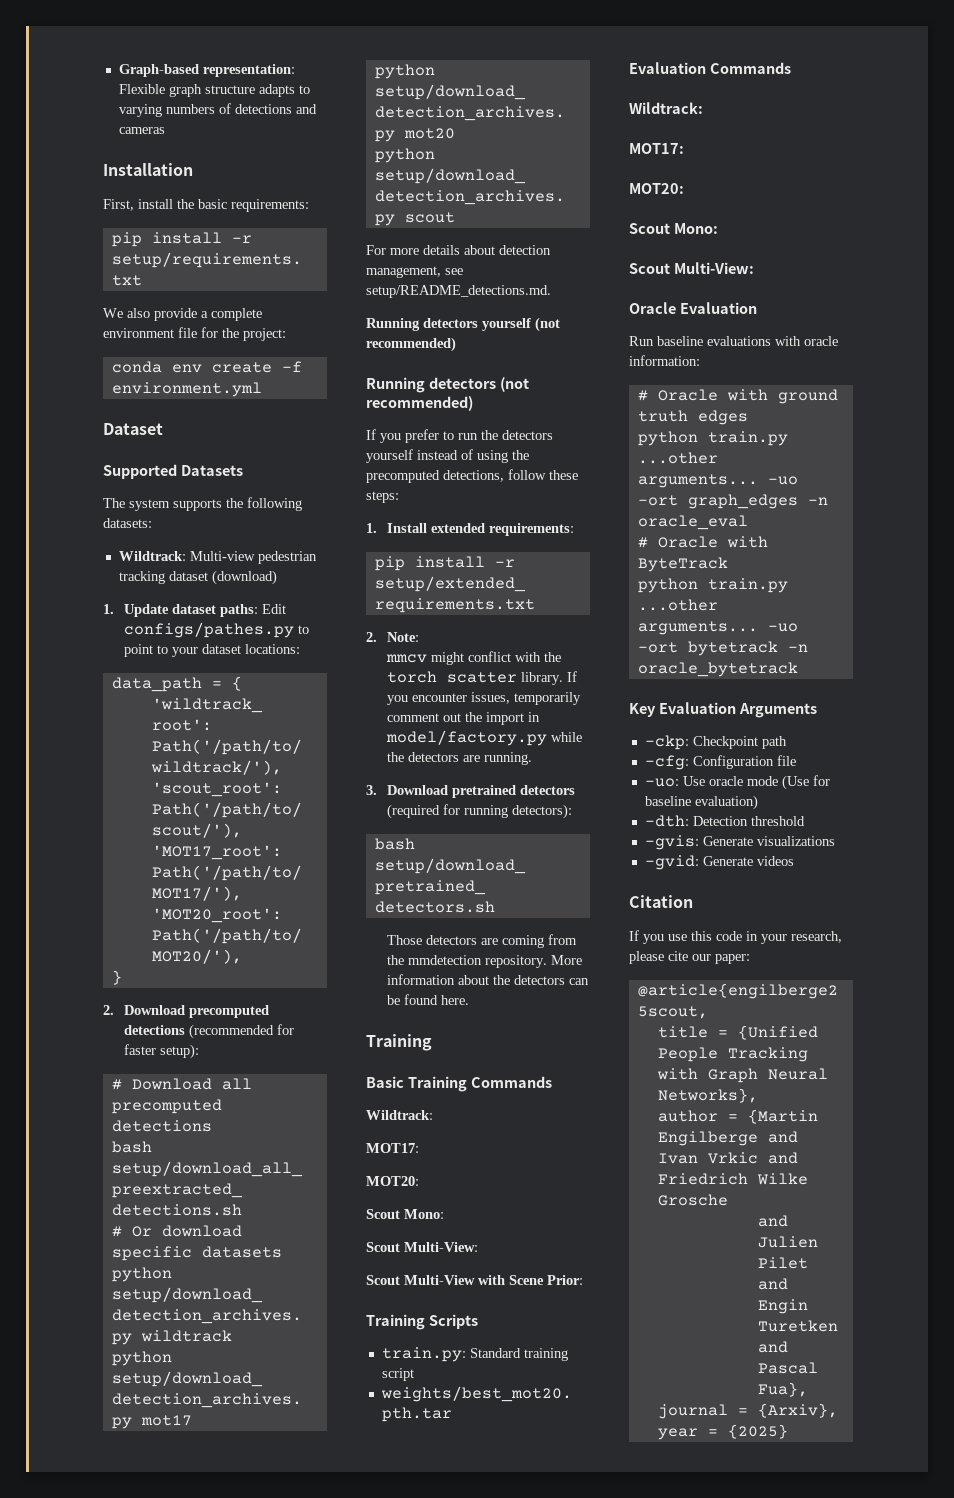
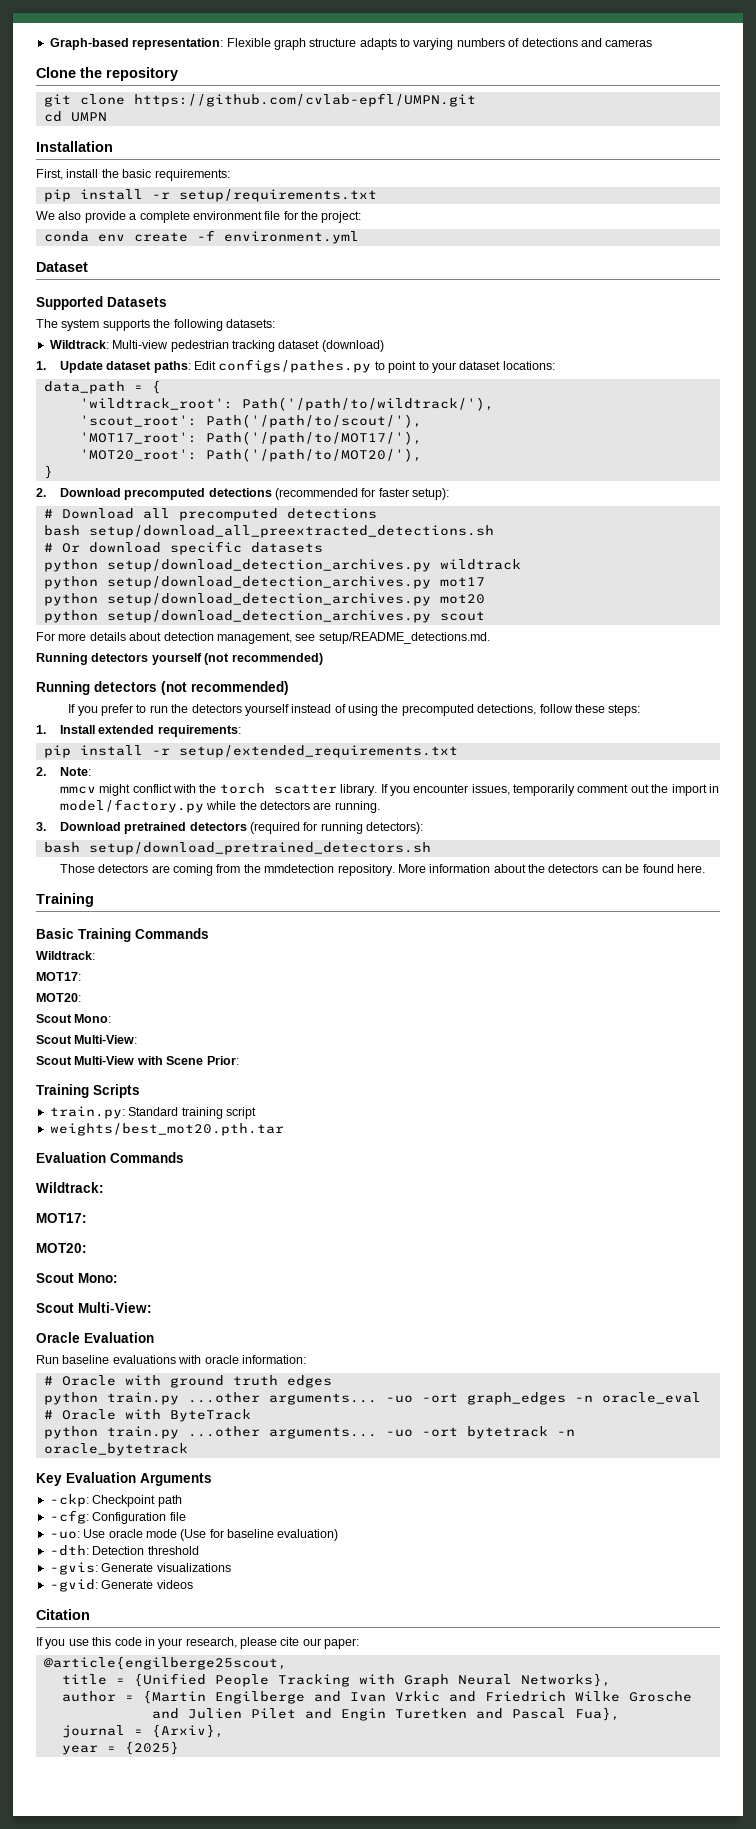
(165, 130) none -> [36,67,178,81] [43,93,476,107] [43,111,107,122] // Clone the repository // git clone https://github.com/cvlab-epfl/UMPN.git // cd UMPN

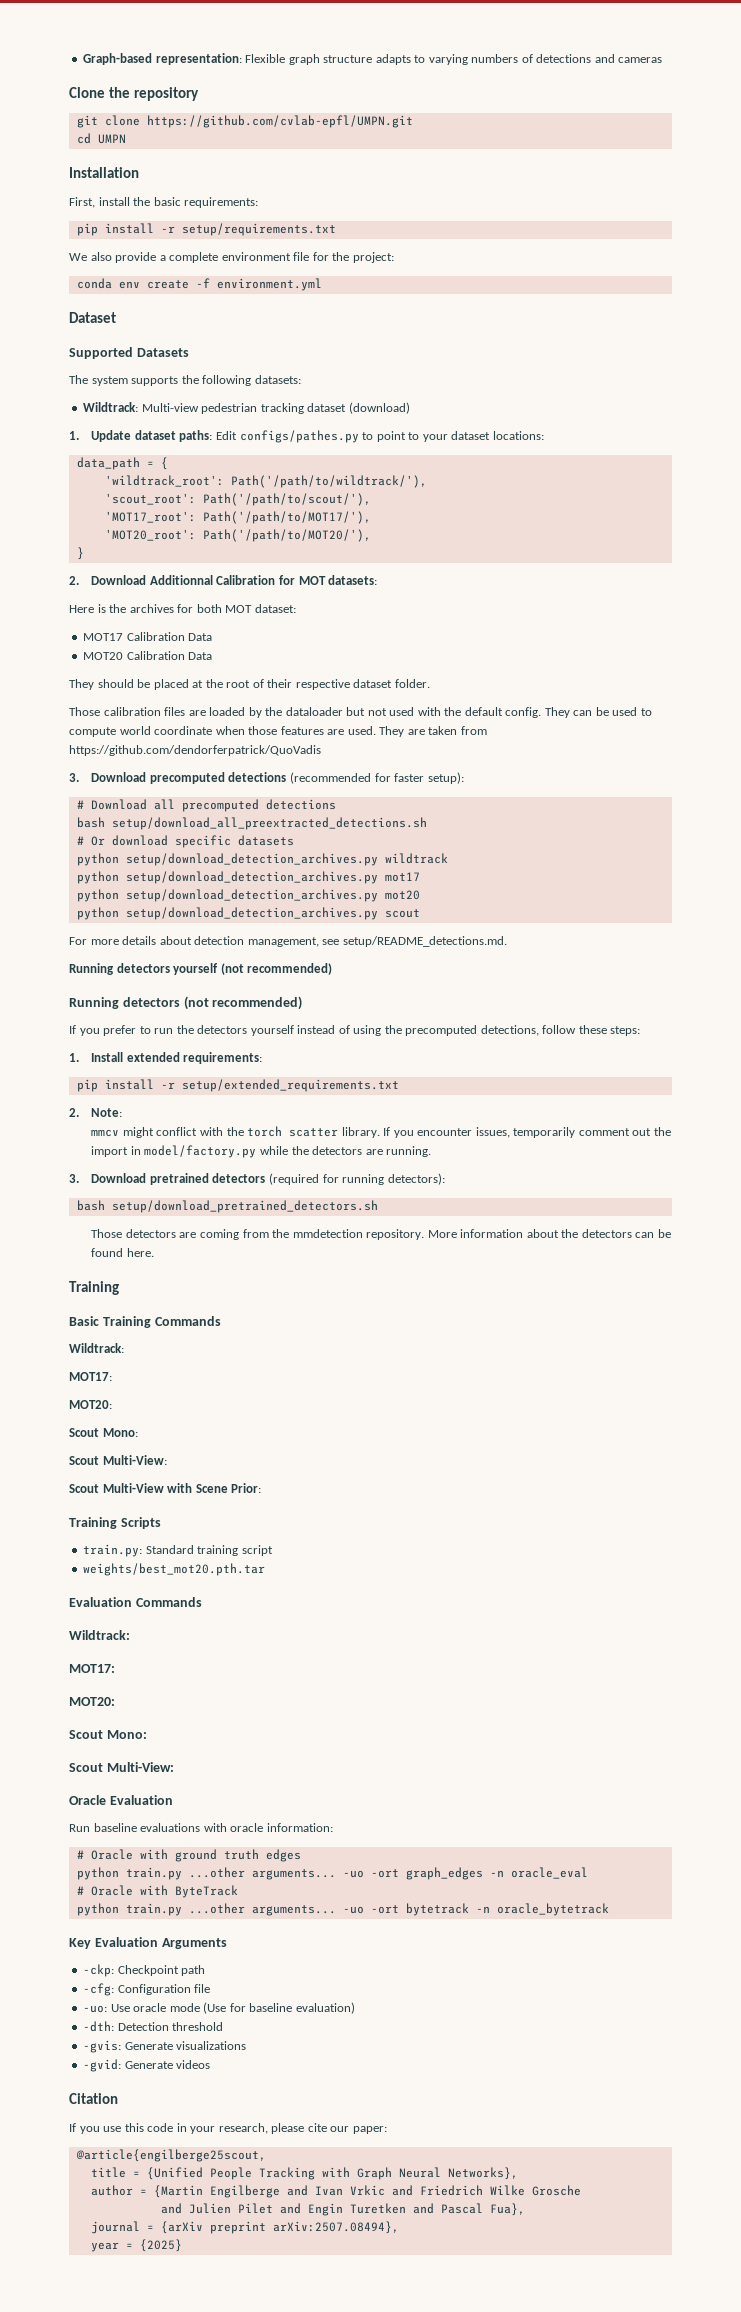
(121, 492) none -> [149,575,378,585] [69,604,296,613] [83,632,213,641] [83,651,213,660] [69,679,430,690] [69,707,652,718] [69,726,487,737] [69,745,321,756] [69,772,147,782] Additionnal Calibration for MOT datasets: // Here is the archives for both MOT dataset: // MOT17 Calibration Data // MOT20 Calibration Data // They should be placed at the root of their respective dataset folder. // Those calibration files are loaded by the dataloader but not used with the default config. They can be used to compute world coordinate when those features are used. They are taken from https://github.com/dendorferpatrick/QuoVadis // 3. Download
[151,1724,224,1738] {Arxiv}, -> [160,2221,399,2234] {arXiv preprint arXiv:2507.08494},

